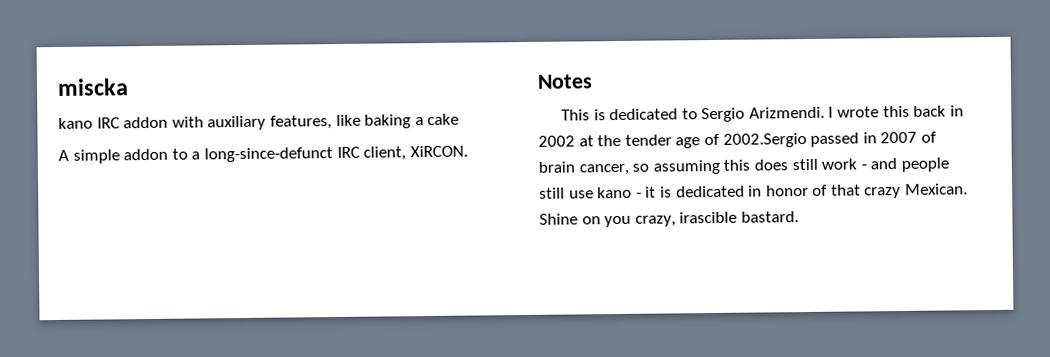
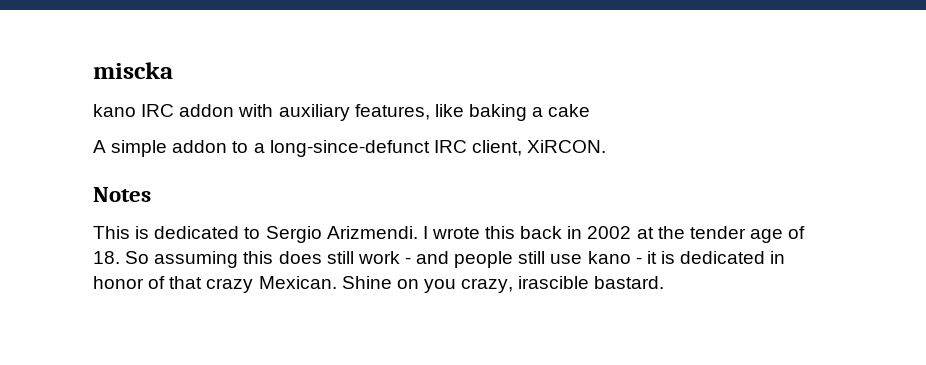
[722,131,937,148] [538,161,650,176] 2002.Sergio passed in 2007 of brain cancer, so -> [93,251,150,264] 18. So

